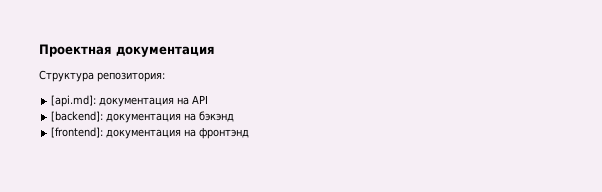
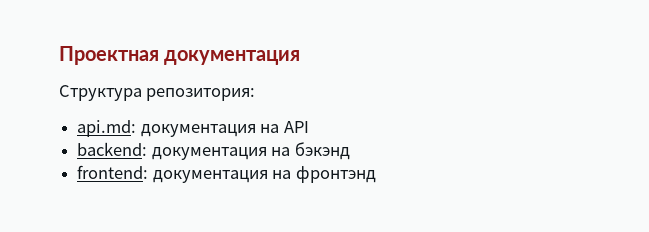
[51,95,97,107] [api.md]: -> [77,120,137,137] api.md:
[51,111,104,122] [backend]: -> [77,142,148,156] backend:
[51,127,104,138] [frontend]: -> [77,165,149,179] frontend:

